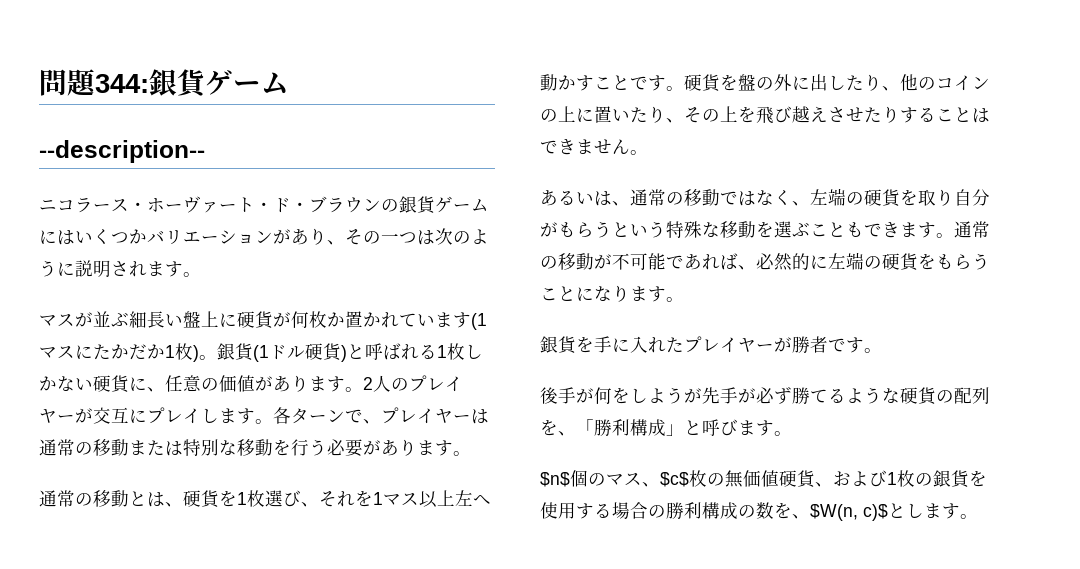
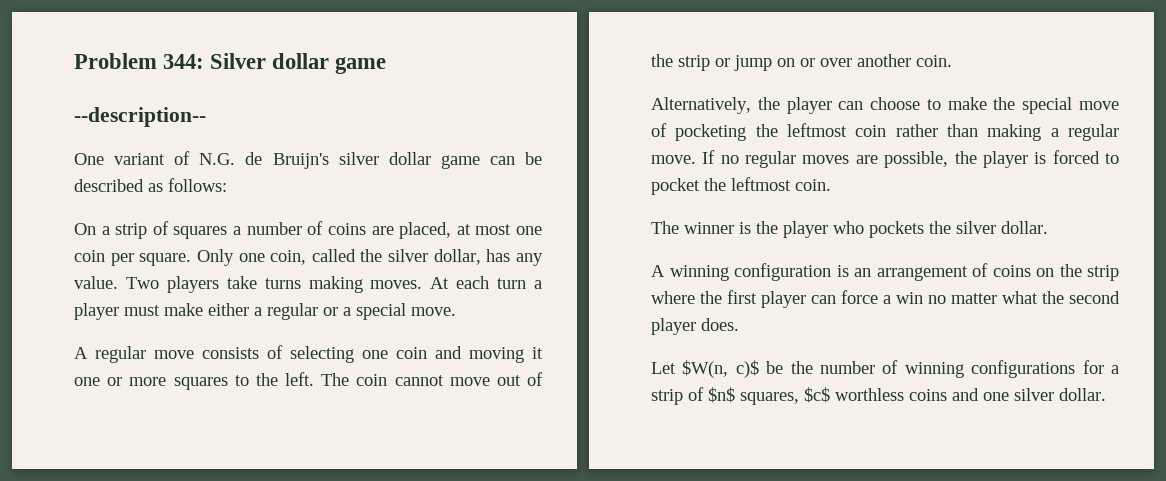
[39,69,289,98] [39,140,205,163] [39,196,489,214] [39,228,489,245] [39,260,201,278] [39,311,487,330] [39,343,483,362] [39,375,463,393] [39,407,489,424] [39,439,471,457] [39,490,491,508] [540,74,990,92] [540,106,990,124] [540,139,648,155] [540,188,990,207] [540,221,990,239] [540,252,990,271] [540,285,684,302] [540,336,882,354] [540,387,990,405] [540,419,792,437] [540,470,987,488] [540,502,978,521] 問題344:銀貨ゲーム // --description-- // ニコラース・ホーヴァート・ド・ブラウンの銀貨ゲームにはいくつかバリエーションがあり、その一つは次のように説明されます。 // マスが並ぶ細長い盤上に硬貨が何枚か置かれています(1マスにたかだか1枚)。銀貨(1ドル硬貨)と呼ばれる1枚しかない硬貨に、任意の価値があります。2人のプレイヤーが交互にプレイします。各ターンで、プレイヤーは通常の移動または特別な移動を行う必要があります。 // 通常の移動とは、硬貨を1枚選び、それを1マス以上左へ動かすことです。硬貨を盤の外に出したり、他のコインの上に置いたり、その上を飛び越えさせたりすることはできません。 // あるいは、通常の移動ではなく、左端の硬貨を取り自分がもらうという特殊な移動を選ぶこともできます。通常の移動が不可能であれば、必然的に左端の硬貨をもらうことになります。 // 銀貨を手に入れたプレイヤーが勝者です。 // 後手が何をしようが先手が必ず勝てるような硬貨の配列を、「勝利構成」と呼びます。 // $n$個のマス、$c$枚の無価値硬貨、および1枚の銀貨を使用する場合の勝利構成の数を、$W(n, c)$とします。 -> [74,53,387,74] [74,107,206,127] [74,151,542,169] [74,178,227,192] [74,221,543,239] [74,249,543,266] [74,276,542,293] [74,303,456,320] [74,345,543,363] [74,372,543,390] [651,54,952,71] [651,97,1119,114] [651,123,1119,141] [651,150,1119,168] [651,177,831,195] [651,221,1048,238] [651,263,1119,281] [651,290,1120,308] [651,318,739,335] [651,360,1119,378] [651,387,1106,405] Problem 344: Silver dollar game // --description-- // One variant of N.G. de Bruijn's silver dollar game can be described as follows: // On a strip of squares a number of coins are placed, at most one coin per square. Only one coin, called the silver dollar, has any value. Two players take turns making moves. At each turn a player must make either a regular or a special move. // A regular move consists of selecting one coin and moving it one or more squares to the left. The coin cannot move out of the strip or jump on or over another coin. // Alternatively, the player can choose to make the special move of pocketing the leftmost coin rather than making a regular move. If no regular moves are possible, the player is forced to pocket the leftmost coin. // The winner is the player who pockets the silver dollar. // A winning configuration is an arrangement of coins on the strip where the first player can force a win no matter what the second player does. // Let $W(n, c)$ be the number of winning configurations for a strip of $n$ squares, $c$ worthless coins and one silver dollar.

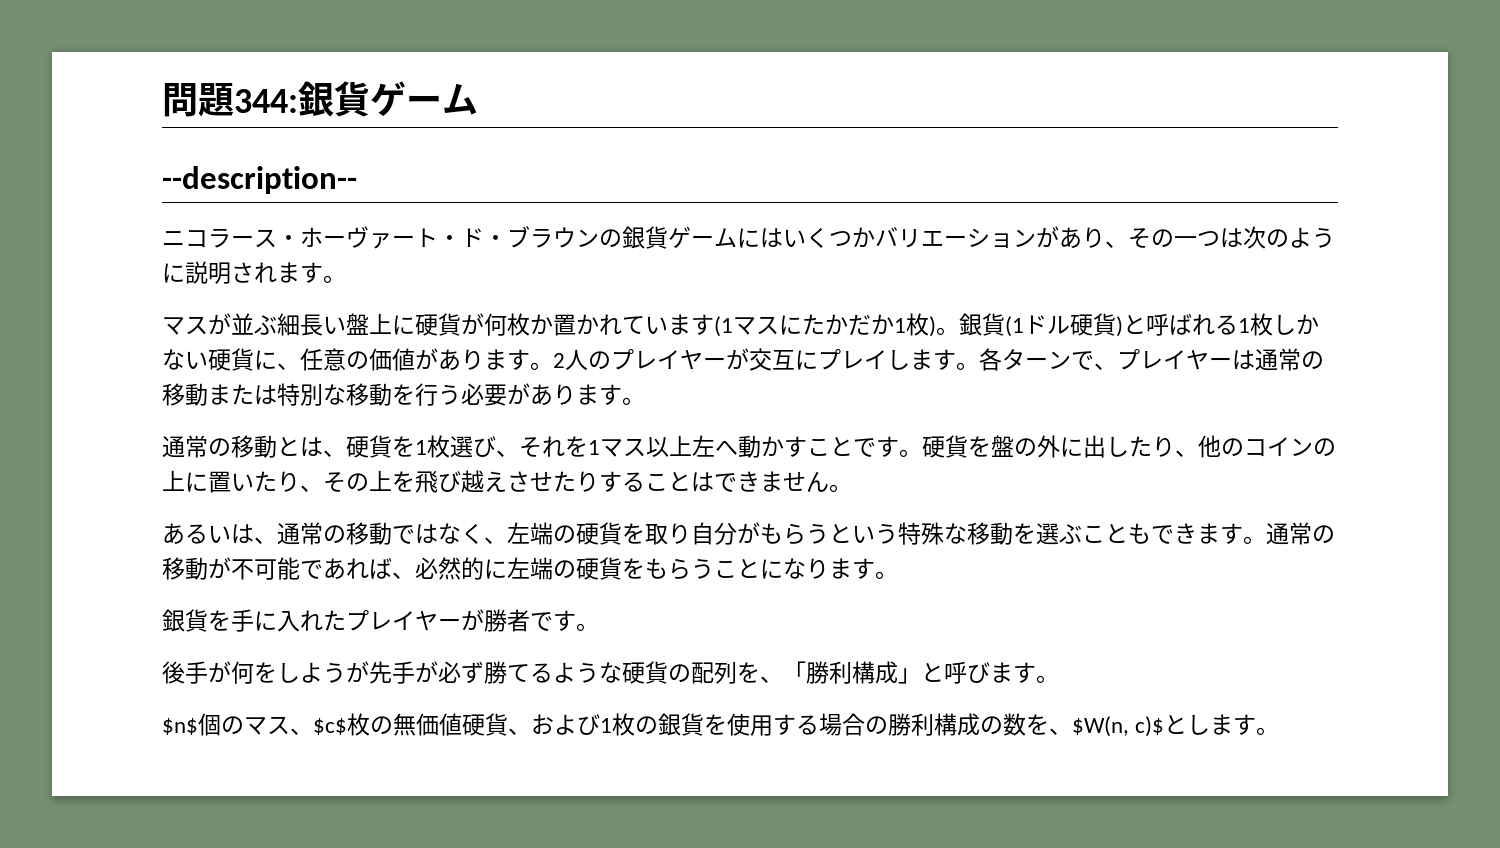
[74,53,387,74] [74,107,206,127] [74,151,542,169] [74,178,227,192] [74,221,543,239] [74,249,543,266] [74,276,542,293] [74,303,456,320] [74,345,543,363] [74,372,543,390] [651,54,952,71] [651,97,1119,114] [651,123,1119,141] [651,150,1119,168] [651,177,831,195] [651,221,1048,238] [651,263,1119,281] [651,290,1120,308] [651,318,739,335] [651,360,1119,378] [651,387,1106,405] Problem 344: Silver dollar game // --description-- // One variant of N.G. de Bruijn's silver dollar game can be described as follows: // On a strip of squares a number of coins are placed, at most one coin per square. Only one coin, called the silver dollar, has any value. Two players take turns making moves. At each turn a player must make either a regular or a special move. // A regular move consists of selecting one coin and moving it one or more squares to the left. The coin cannot move out of the strip or jump on or over another coin. // Alternatively, the player can choose to make the special move of pocketing the leftmost coin rather than making a regular move. If no regular moves are possible, the player is forced to pocket the leftmost coin. // The winner is the player who pockets the silver dollar. // A winning configuration is an arrangement of coins on the strip where the first player can force a win no matter what the second player does. // Let $W(n, c)$ be the number of winning configurations for a strip of $n$ squares, $c$ worthless coins and one silver dollar. -> [162,81,478,117] [162,166,357,194] [162,226,1335,249] [162,261,346,284] [162,313,1319,337] [162,348,1324,371] [162,383,645,406] [162,435,1336,458] [162,470,852,493] [162,522,1335,545] [162,557,898,580] [162,609,599,632] [162,661,1059,684] [162,713,1280,737] 問題344:銀貨ゲーム // --description-- // ニコラース・ホーヴァート・ド・ブラウンの銀貨ゲームにはいくつかバリエーションがあり、その一つは次のように説明されます。 // マスが並ぶ細長い盤上に硬貨が何枚か置かれています(1マスにたかだか1枚)。銀貨(1ドル硬貨)と呼ばれる1枚しかない硬貨に、任意の価値があります。2人のプレイヤーが交互にプレイします。各ターンで、プレイヤーは通常の移動または特別な移動を行う必要があります。 // 通常の移動とは、硬貨を1枚選び、それを1マス以上左へ動かすことです。硬貨を盤の外に出したり、他のコインの上に置いたり、その上を飛び越えさせたりすることはできません。 // あるいは、通常の移動ではなく、左端の硬貨を取り自分がもらうという特殊な移動を選ぶこともできます。通常の移動が不可能であれば、必然的に左端の硬貨をもらうことになります。 // 銀貨を手に入れたプレイヤーが勝者です。 // 後手が何をしようが先手が必ず勝てるような硬貨の配列を、「勝利構成」と呼びます。 // $n$個のマス、$c$枚の無価値硬貨、および1枚の銀貨を使用する場合の勝利構成の数を、$W(n, c)$とします。

